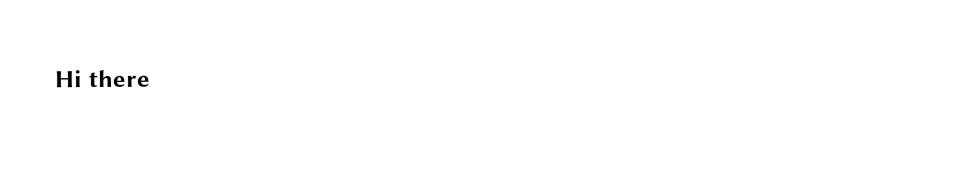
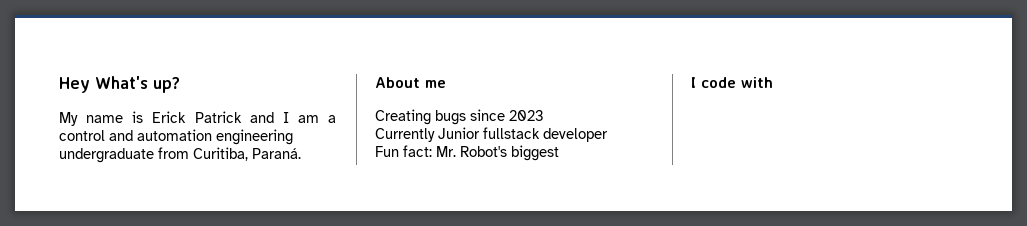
[54,69,150,88] Hi there -> [59,76,180,93] [59,111,336,126] [59,129,293,145] [59,147,301,163] [375,77,446,88] [375,109,544,125] [375,127,608,142] [375,145,559,161] [691,77,773,88] Hey What's up? // My name is Erick Patrick and I am a control and automation engineering undergraduate from Curitiba, Paraná. // About me // Creating bugs since 2023 // Currently Junior fullstack developer // Fun fact: Mr. Robot's biggest // I code with

